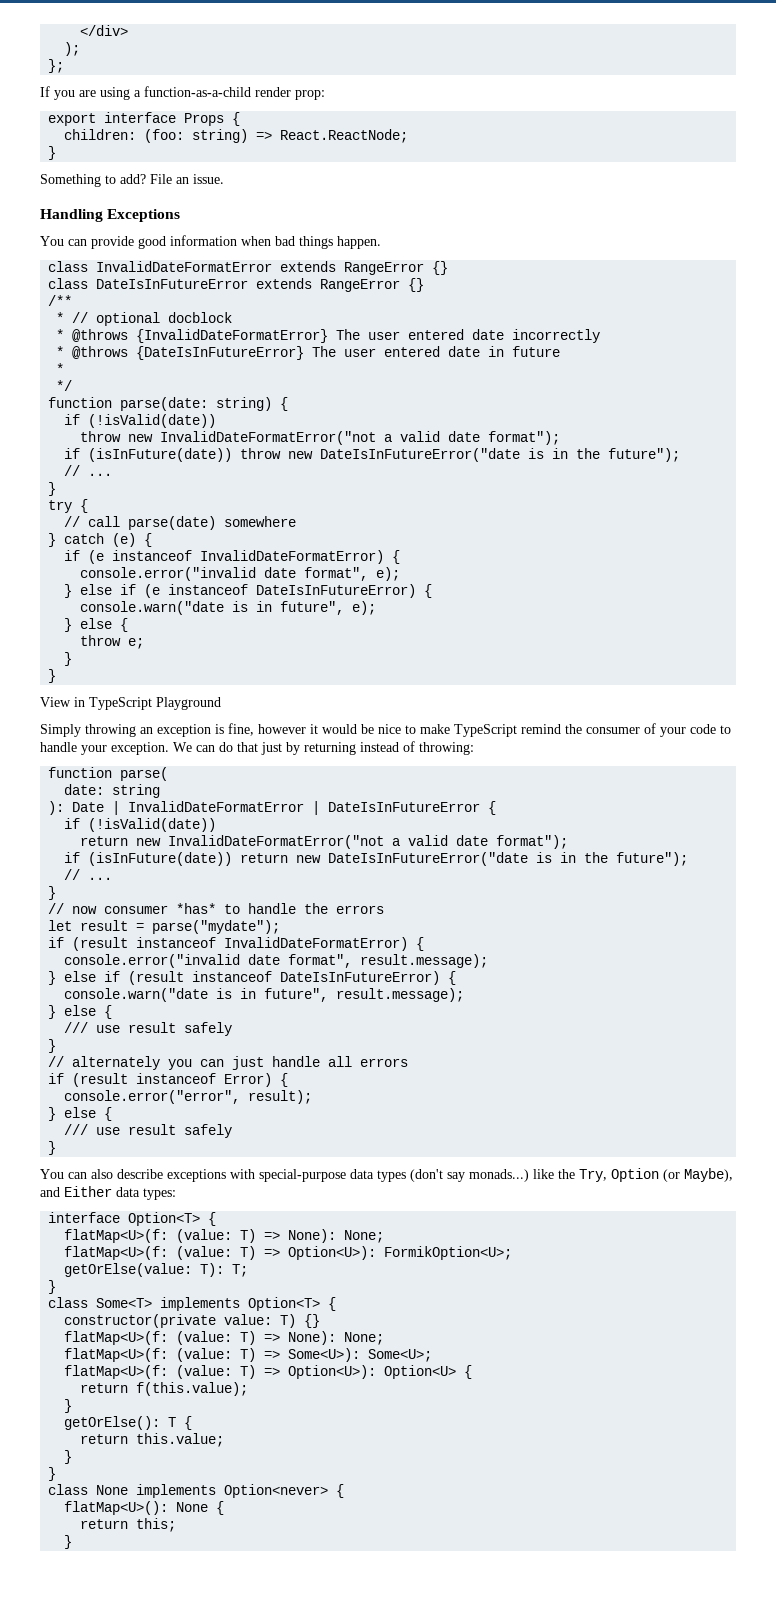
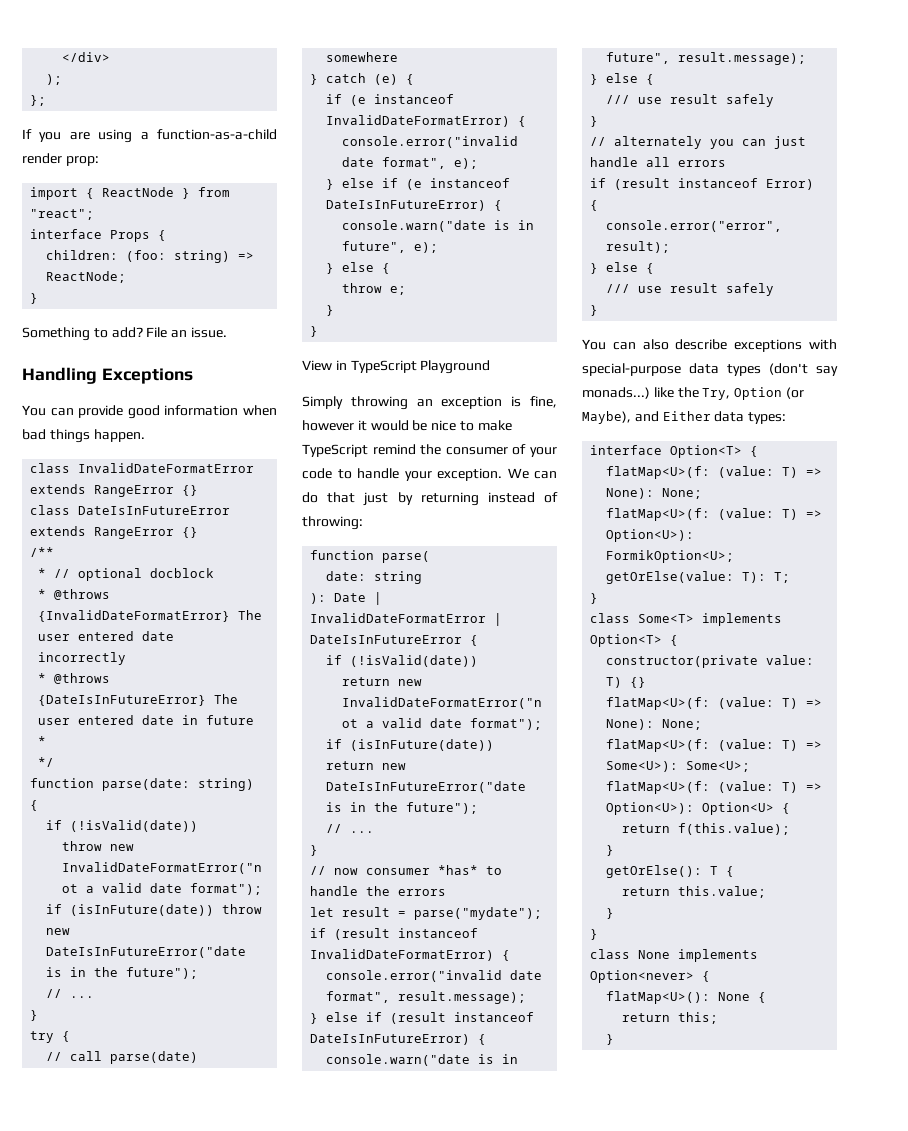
[48,113,97,126] export -> [30,187,231,200] [30,209,95,220] import { ReactNode } from "react"; //
[280,129,409,143] React.ReactNode; -> [46,271,127,283] ReactNode;

